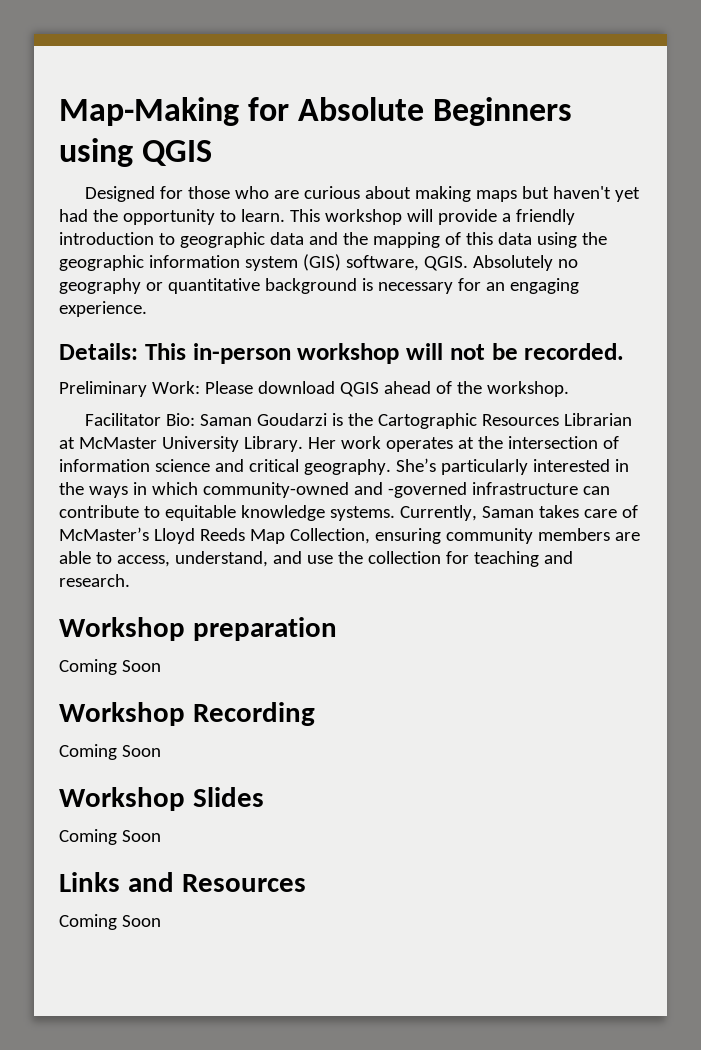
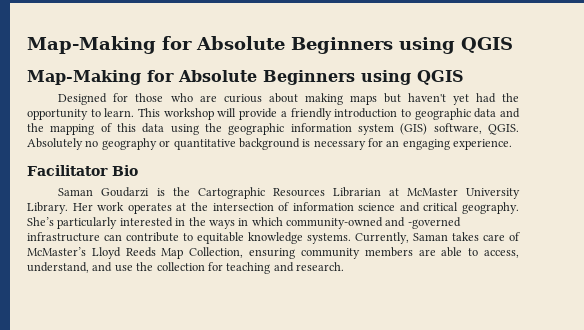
[59,97,573,126] [59,138,213,167] Map-Making for Absolute Beginners using QGIS -> [27,36,513,54] [27,70,464,85] Map-Making for Absolute Beginners using QGIS // Map-Making for Absolute Beginners using QGIS
[59,343,625,364] [59,381,569,397] [85,413,196,426] Details: This in-person workshop will not be recorded. // Preliminary Work: Please download QGIS ahead of the workshop. // Facilitator Bio: -> [27,165,138,176] Facilitator Bio //
[59,617,337,641] [59,659,161,675] [59,702,315,726] [59,744,161,760] [59,787,264,811] [59,829,161,845] [59,872,306,892] [59,914,161,930] // Workshop preparation // Coming Soon // Workshop Recording // Coming Soon // Workshop Slides // Coming Soon // Links and Resources // Coming Soon -> (344, 266) none

